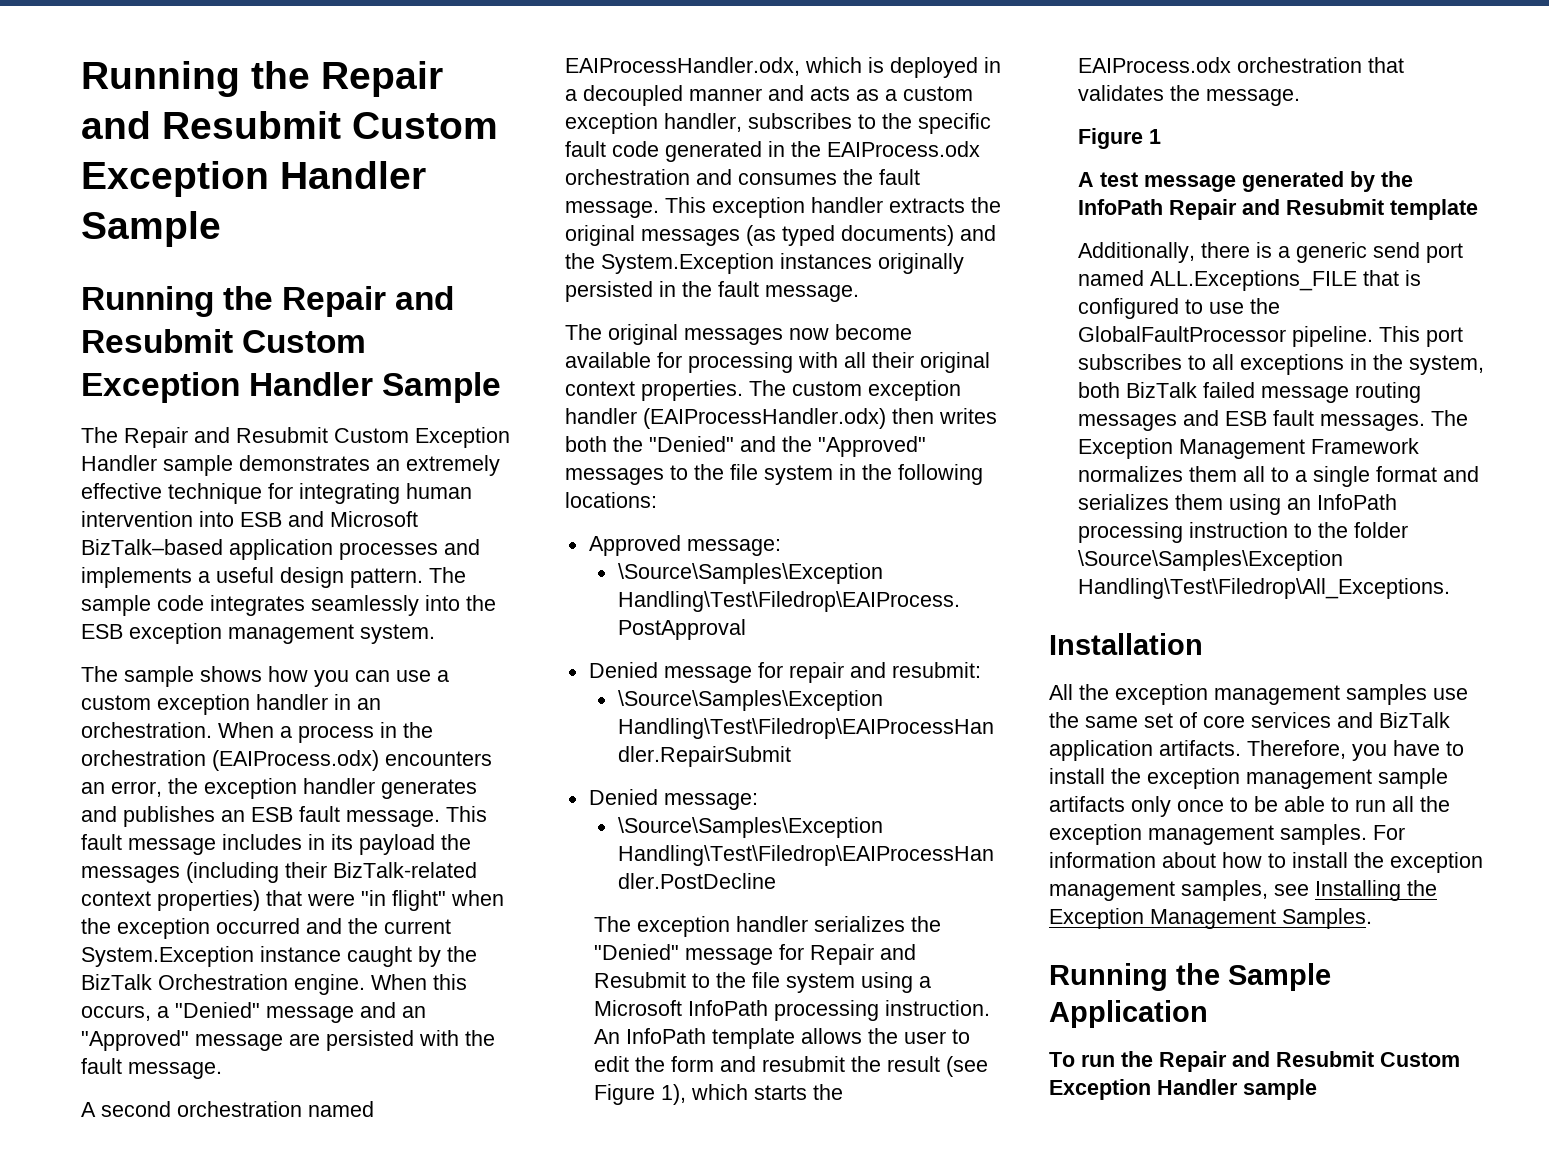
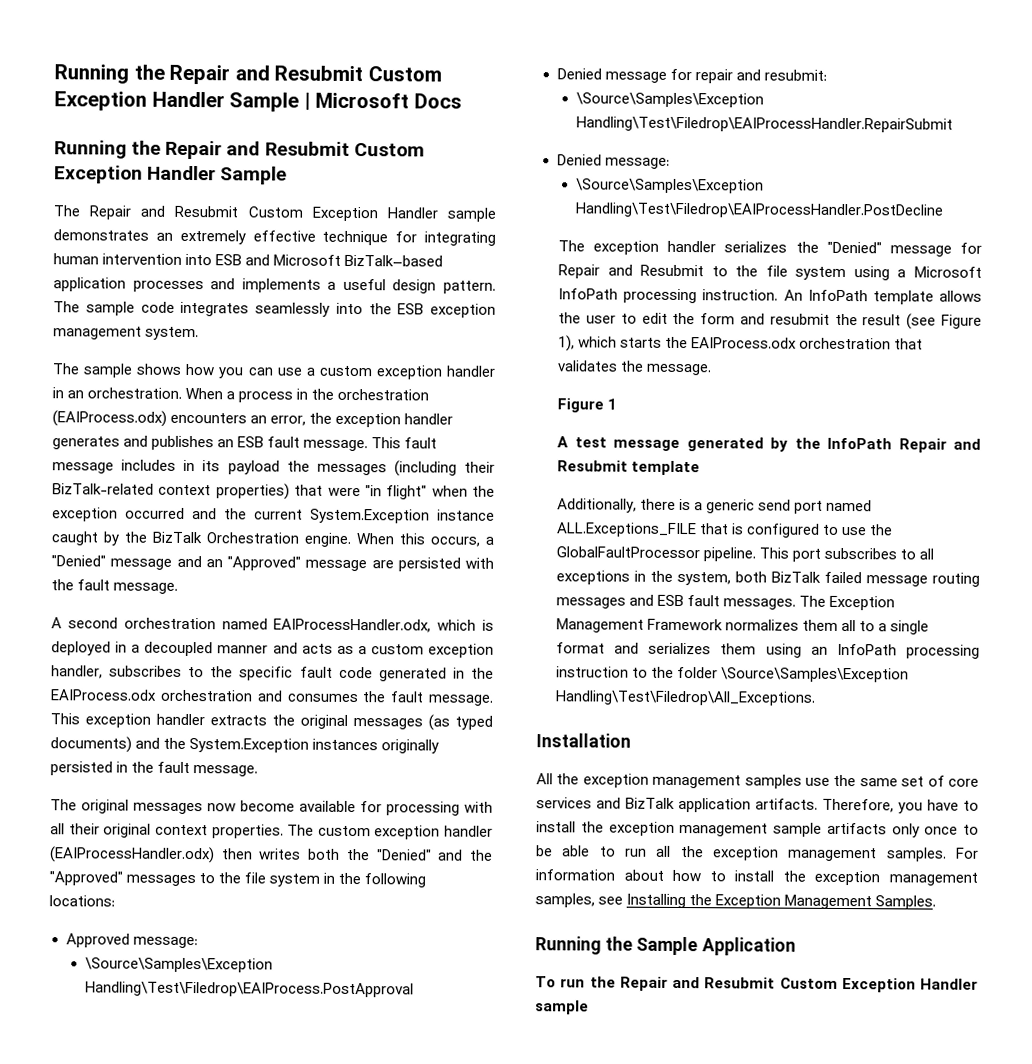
[81,61,443,97] [81,111,498,139] [81,161,426,197] [81,211,221,247] Running the Repair and Resubmit Custom Exception Handler Sample -> [54,64,442,85] [54,91,462,112] Running the Repair and Resubmit Custom Exception Handler Sample | Microsoft Docs

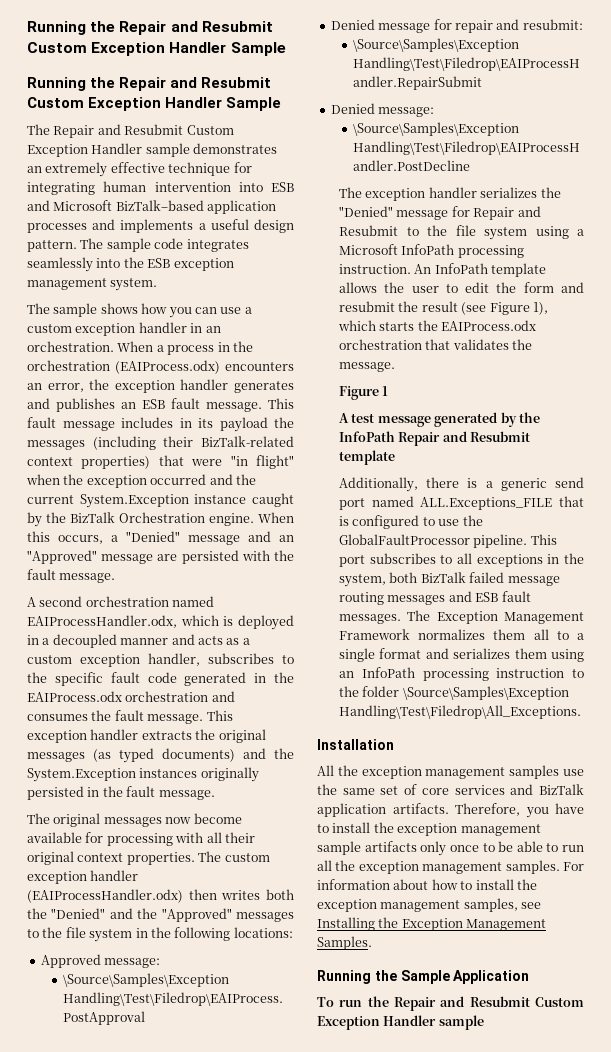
[54,64,442,85] [54,91,462,112] Running the Repair and Resubmit Custom Exception Handler Sample | Microsoft Docs -> [27,21,273,35] [27,42,286,56] Running the Repair and Resubmit Custom Exception Handler Sample

